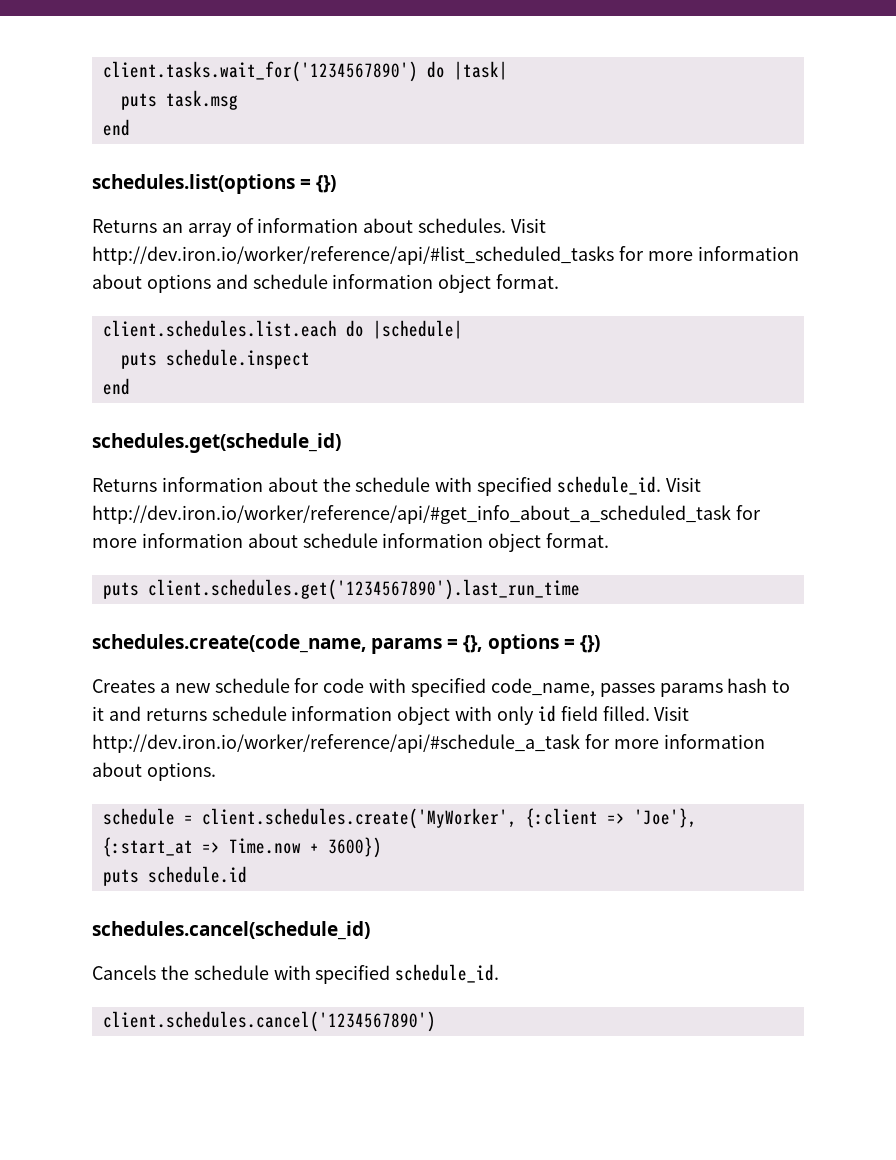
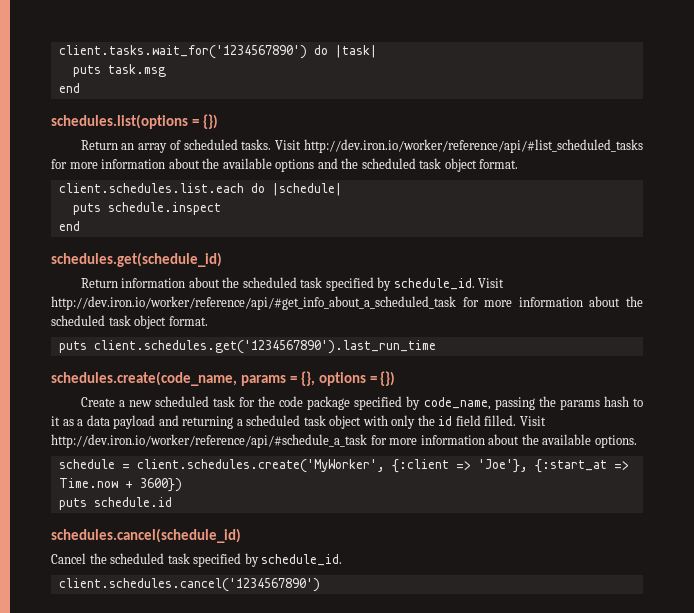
[92,219,157,233] Returns -> [80,140,118,150] Return
[257,218,507,233] information about schedules. -> [183,139,272,150] scheduled tasks.
[146,274,434,293] options and schedule information -> [202,158,442,172] the available options and the scheduled task
[92,477,553,496] Returns information about the schedule with specified -> [80,277,392,291] Return information about the scheduled task specified by
[302,533,484,548] schedule information -> [626,296,644,307] [51,315,131,326] the scheduled task
[92,679,155,693] Creates -> [80,397,115,407] Create
[214,678,791,697] [92,706,393,721] schedule for code with specified code_name, passes params hash to it and returns schedule information -> [154,396,644,410] [51,415,326,429] scheduled task for the code package specified by code_name, passing the params hash to it as a data payload and returning a scheduled task
(535, 715) none -> [417,415,435,426] the
(142, 769) none -> [521,434,592,445] the available
[92,965,391,984] Cancels the schedule with specified -> [51,553,259,567] Cancel the scheduled task specified by

